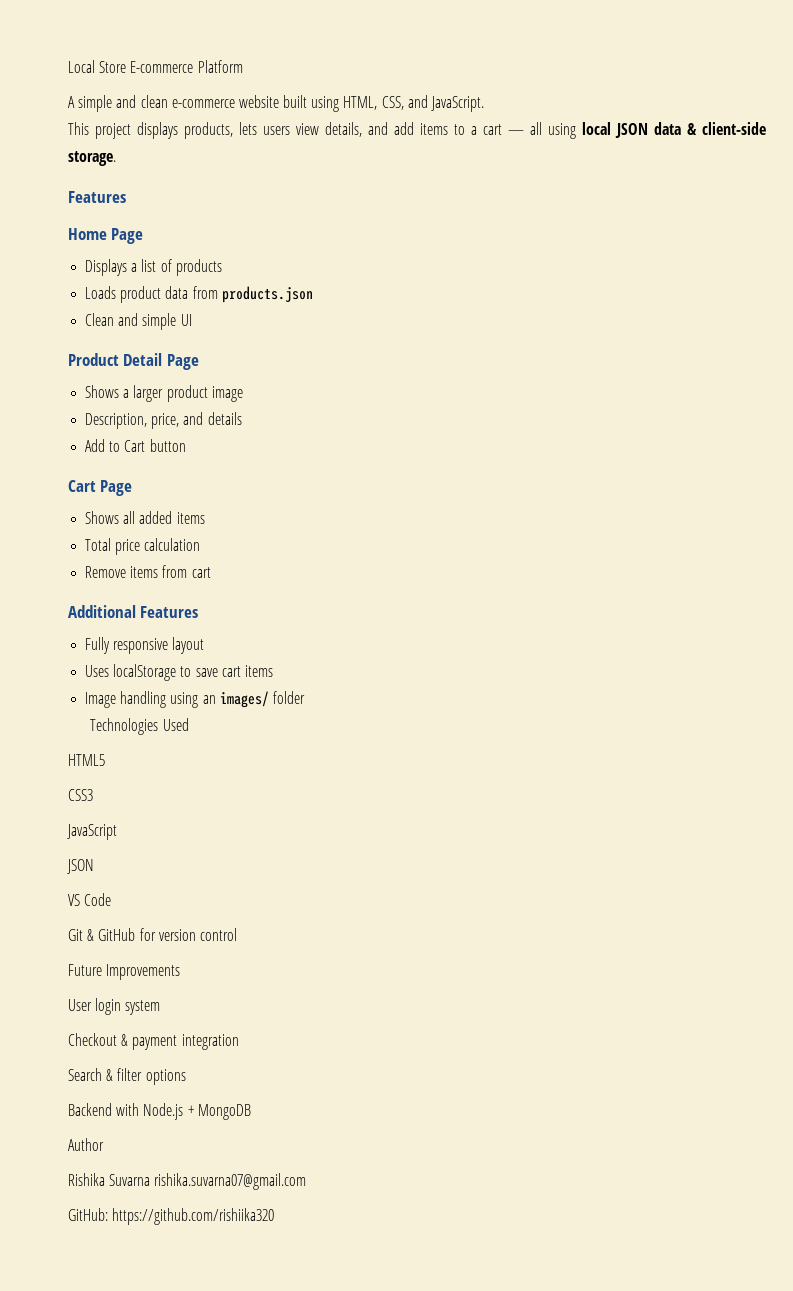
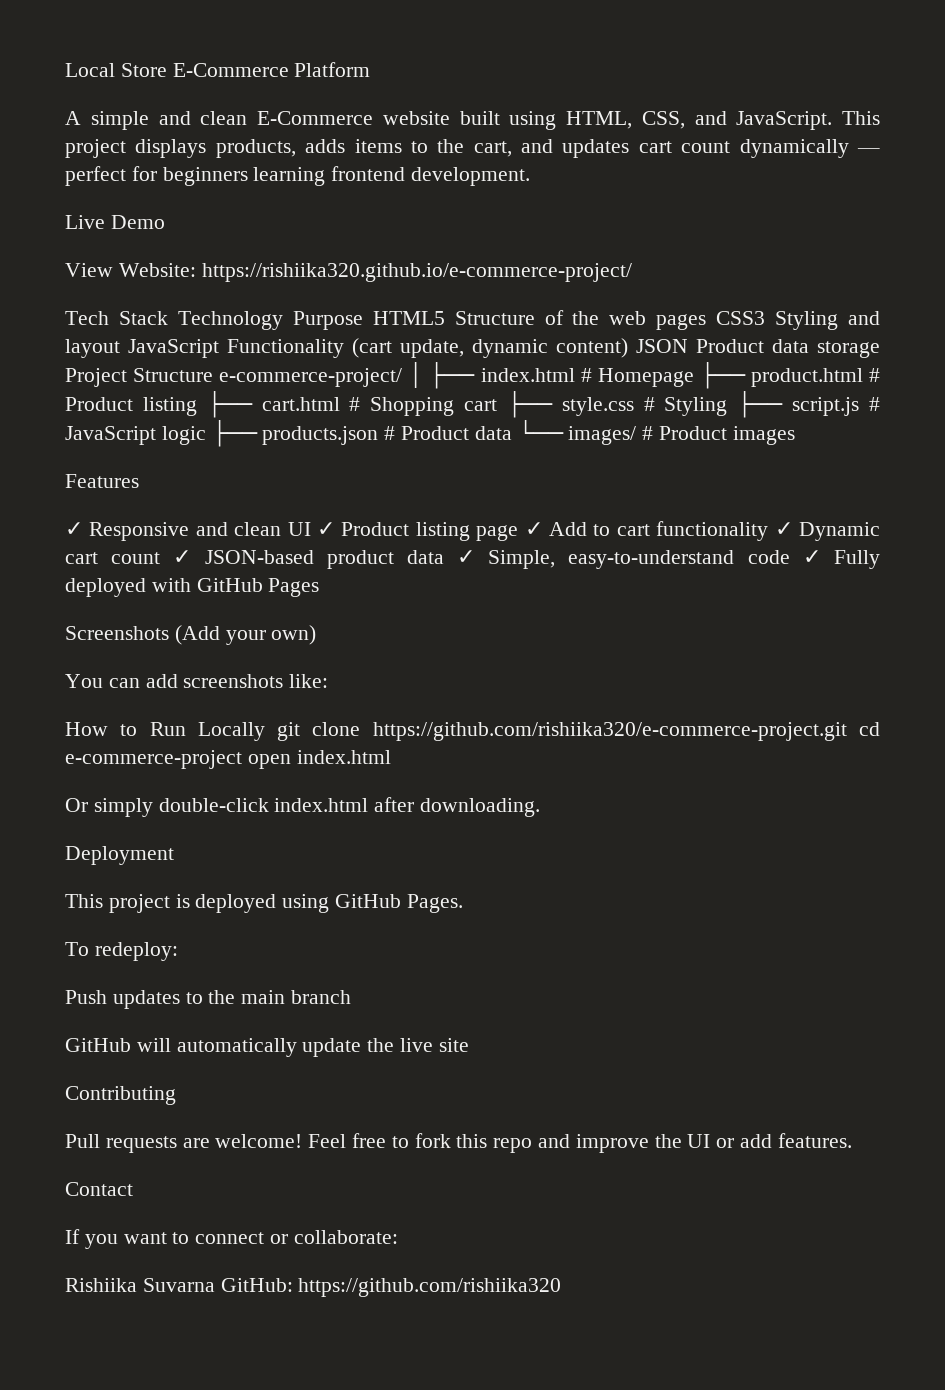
[130,61,194,73] E-commerce -> [172,63,289,77] E-Commerce
[171,99,235,108] e-commerce -> [257,111,373,125] E-Commerce
(485, 104) // -> (833, 120) none
[239,122,766,139] [68,151,116,166] [68,191,126,203] [68,228,144,244] [85,259,222,276] [85,286,313,303] [85,313,192,330] [68,353,199,370] [85,385,243,402] [85,412,242,429] [85,439,186,452] [68,480,133,496] [85,511,205,524] [85,538,201,555] [85,565,211,578] [68,605,199,618] [85,637,205,654] [85,664,273,681] [85,691,305,708] [90,718,189,735] [68,754,105,766] [68,789,93,801] [67,824,117,840] [67,859,94,874] [68,893,112,906] [68,928,237,941] [68,964,181,980] [68,998,161,1015] [68,1033,239,1050] [68,1068,186,1085] [68,1103,251,1120] [68,1138,104,1151] [68,1173,307,1190] lets users view details, and add items to a cart — all using local JSON data & client-side storage. // Features // Home Page // Displays a list of products // Loads product data from products.json // Clean and simple UI // Product Detail Page // Shows a larger product image // Description, price, and details // Add to Cart button // Cart Page // Shows all added items // Total price calculation // Remove items from cart // Additional Features // Fully responsive layout // Uses localStorage to save cart items // Image handling using an images/ folder // Technologies Used // HTML5 // CSS3 // JavaScript // JSON // VS Code // Git & GitHub for version control // Future Improvements // User login system // Checkout & payment integration // Search & filter options // Backend with Node.js + MongoDB // Author // Rishika Suvarna rishika.suvarna07@gmail.com // -> [305,139,880,158] [65,166,531,186] [65,215,165,229] [65,263,632,282] [65,310,880,330] [65,338,880,358] [65,362,880,389] [65,391,880,418] [65,420,795,447] [65,474,139,488] [65,521,880,541] [65,550,880,569] [65,578,320,597] [65,625,317,645] [65,674,329,688] [65,722,881,741] [65,750,391,769] [65,797,541,817] [65,846,174,865] [65,894,463,913] [65,942,178,961] [65,990,352,1009] [65,1038,469,1057] [65,1086,176,1105] [65,1133,852,1153] [65,1182,133,1196] [65,1229,398,1249] [65,1278,215,1292] adds items to the cart, and updates cart count dynamically — perfect for beginners learning frontend development. // Live Demo // View Website: https://rishiika320.github.io/e-commerce-project/ // Tech Stack Technology Purpose HTML5 Structure of the web pages CSS3 Styling and layout JavaScript Functionality (cart update, dynamic content) JSON Product data storage Project Structure e-commerce-project/ │ ├── index.html # Homepage ├── product.html # Product listing ├── cart.html # Shopping cart ├── style.css # Styling ├── script.js # JavaScript logic ├── products.json # Product data └── images/ # Product images // Features // ✓ Responsive and clean UI ✓ Product listing page ✓ Add to cart functionality ✓ Dynamic cart count ✓ JSON-based product data ✓ Simple, easy-to-understand code ✓ Fully deployed with GitHub Pages // Screenshots (Add your own) // You can add screenshots like: // How to Run Locally git clone https://github.com/rishiika320/e-commerce-project.git cd e-commerce-project open index.html // Or simply double-click index.html after downloading. // Deployment // This project is deployed using GitHub Pages. // To redeploy: // Push updates to the main branch // GitHub will automatically update the live site // Contributing // Pull requests are welcome! Feel free to fork this repo and improve the UI or add features. // Contact // If you want to connect or collaborate: // Rishiika Suvarna

